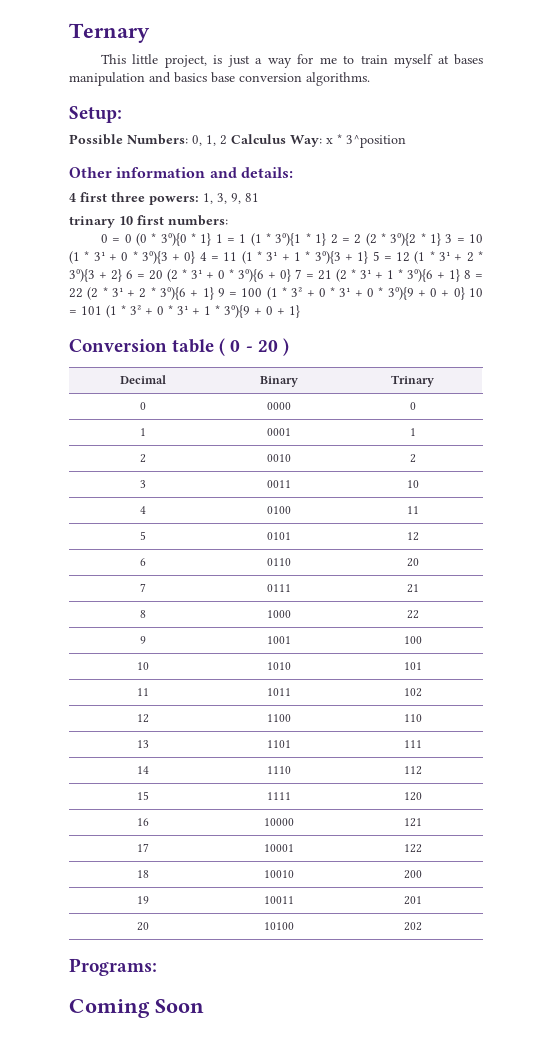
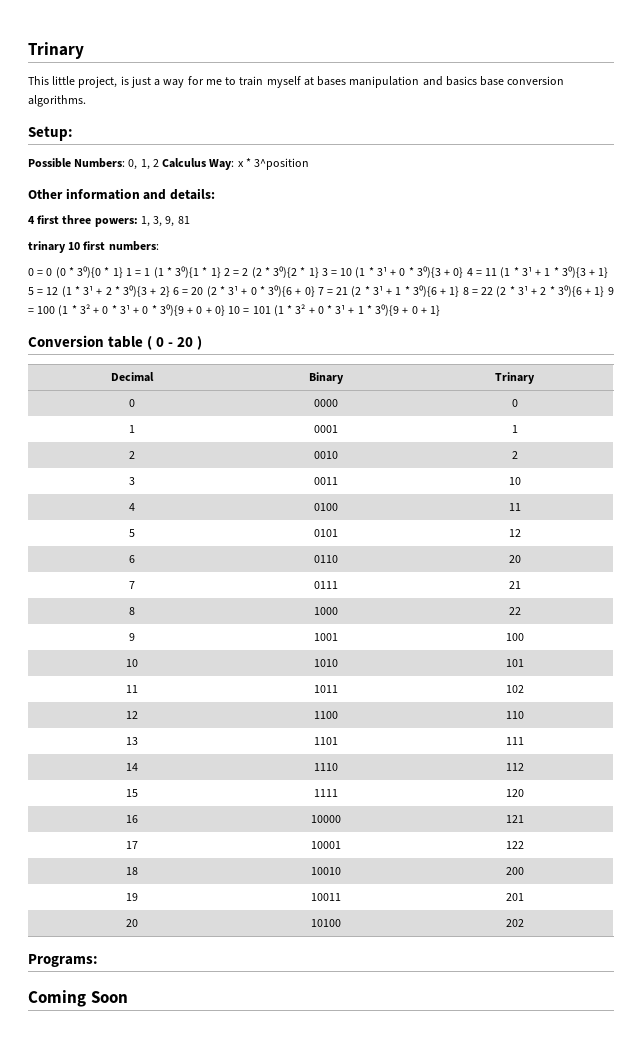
[69,23,150,43] Ternary -> [28,42,84,59] Trinary

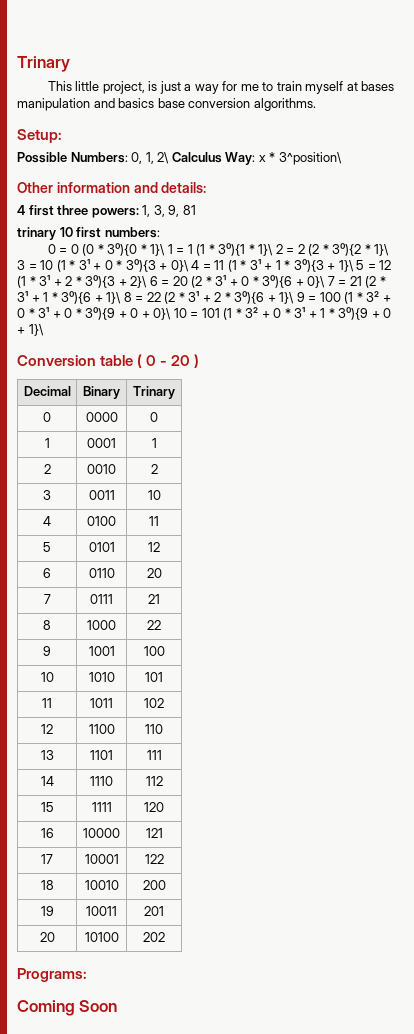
[152,159,159,167] 2 -> [157,152,170,164] 2\
[254,158,310,170] 3^position -> [278,152,342,165] 3^position\
[112,267,123,278] 1} -> [150,244,166,256] 1}\
[210,267,221,278] 1} -> [258,244,274,256] 1}\
[308,267,319,278] 1} -> [374,244,390,256] 1}\
[453,267,464,278] 0} -> [170,260,189,272] 0}\
[598,267,609,278] 1} -> [338,260,354,272] 1}\
[159,286,170,297] 2} -> [130,276,148,288] 2}\
[304,286,315,297] 0} -> [307,276,326,288] 0}\
[449,286,460,297] 1} -> [106,292,122,304] 1}\
[594,286,605,297] 1} -> [279,292,295,304] 1}\
[214,305,225,316] 0} -> [153,308,172,320] 0}\
[430,305,441,316] 1} -> [28,324,44,336] 1}\

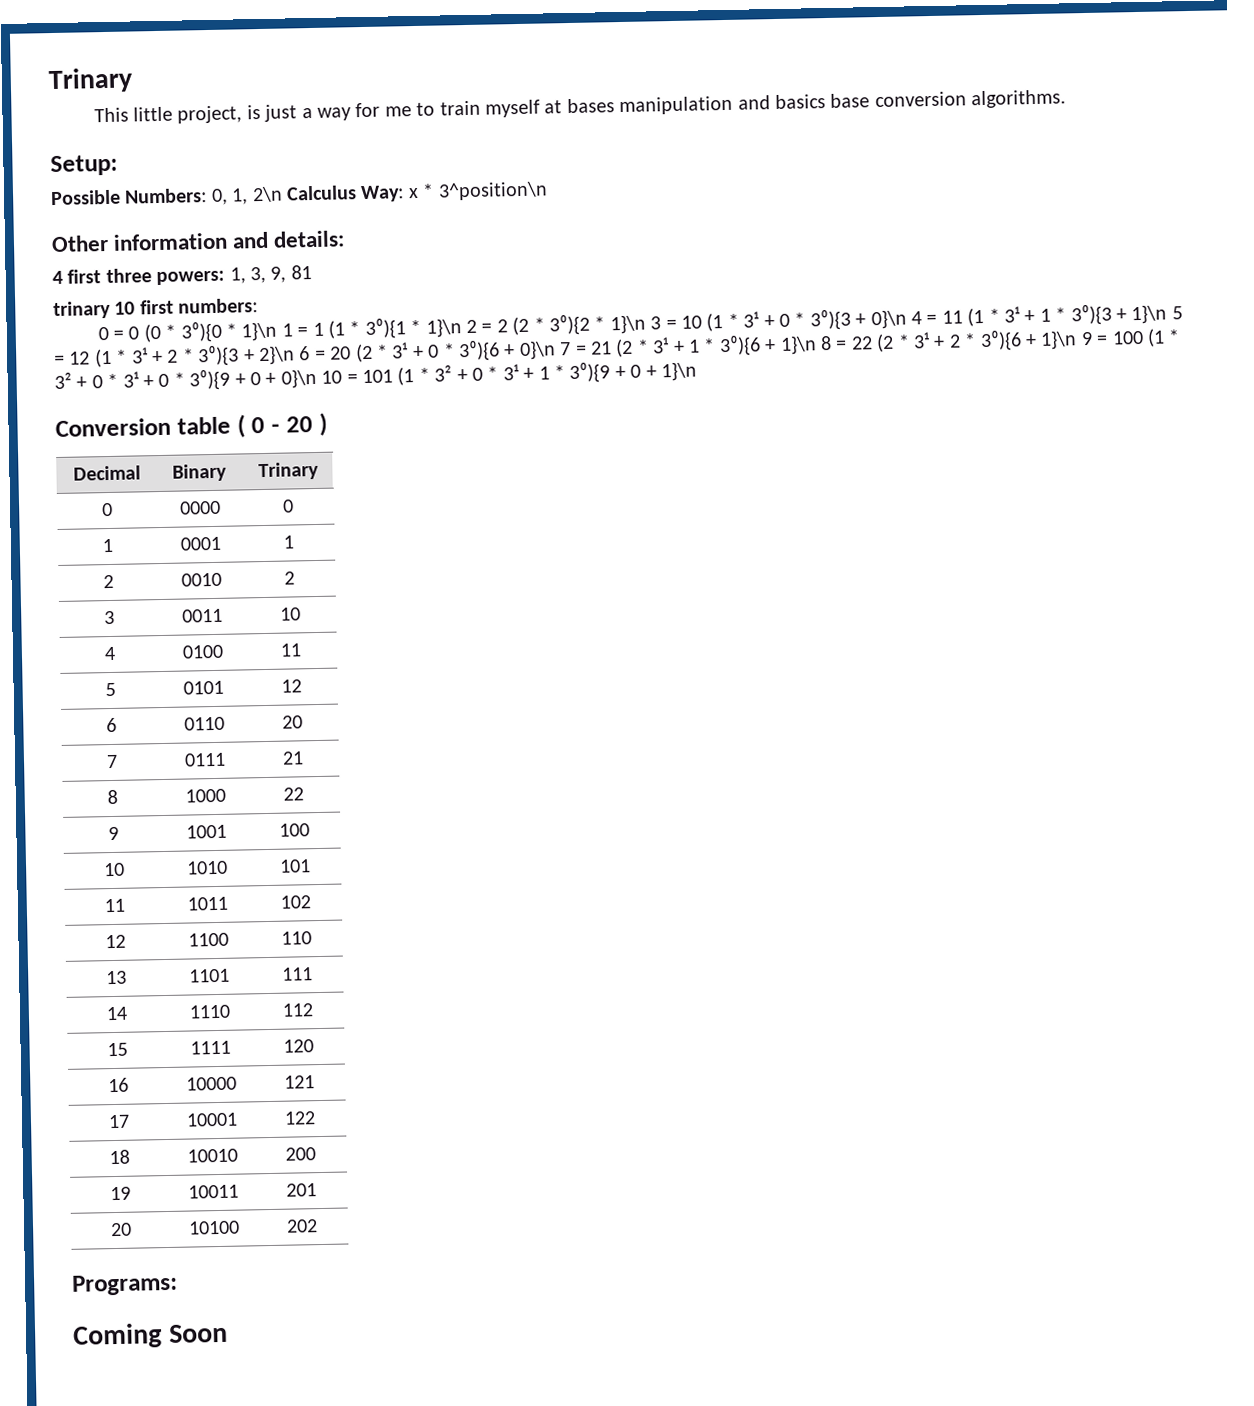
[157,152,170,164] 2\ -> [251,186,283,203] 2\n
[278,152,342,165] 3^position\ -> [437,181,548,201] 3^position\n
[150,244,166,256] 1}\ -> [241,321,278,342] 1}\n
[258,244,274,256] 1}\ -> [425,318,462,338] 1}\n
[374,244,390,256] 1}\ -> [609,314,646,335] 1}\n
[170,260,189,272] 0}\ -> [870,309,907,330] 0}\n
[338,260,354,272] 1}\ -> [1131,304,1168,325] 1}\n
[130,276,148,288] 2}\ -> [259,345,295,366] 2}\n
[307,276,326,288] 0}\ -> [518,340,556,361] 0}\n
[106,292,122,304] 1}\ -> [779,335,817,355] 1}\n
[279,292,295,304] 1}\ -> [1040,330,1078,350] 1}\n
[153,308,172,320] 0}\ -> [280,368,317,389] 0}\n
[28,324,44,336] 1}\ -> [660,361,697,382] 1}\n

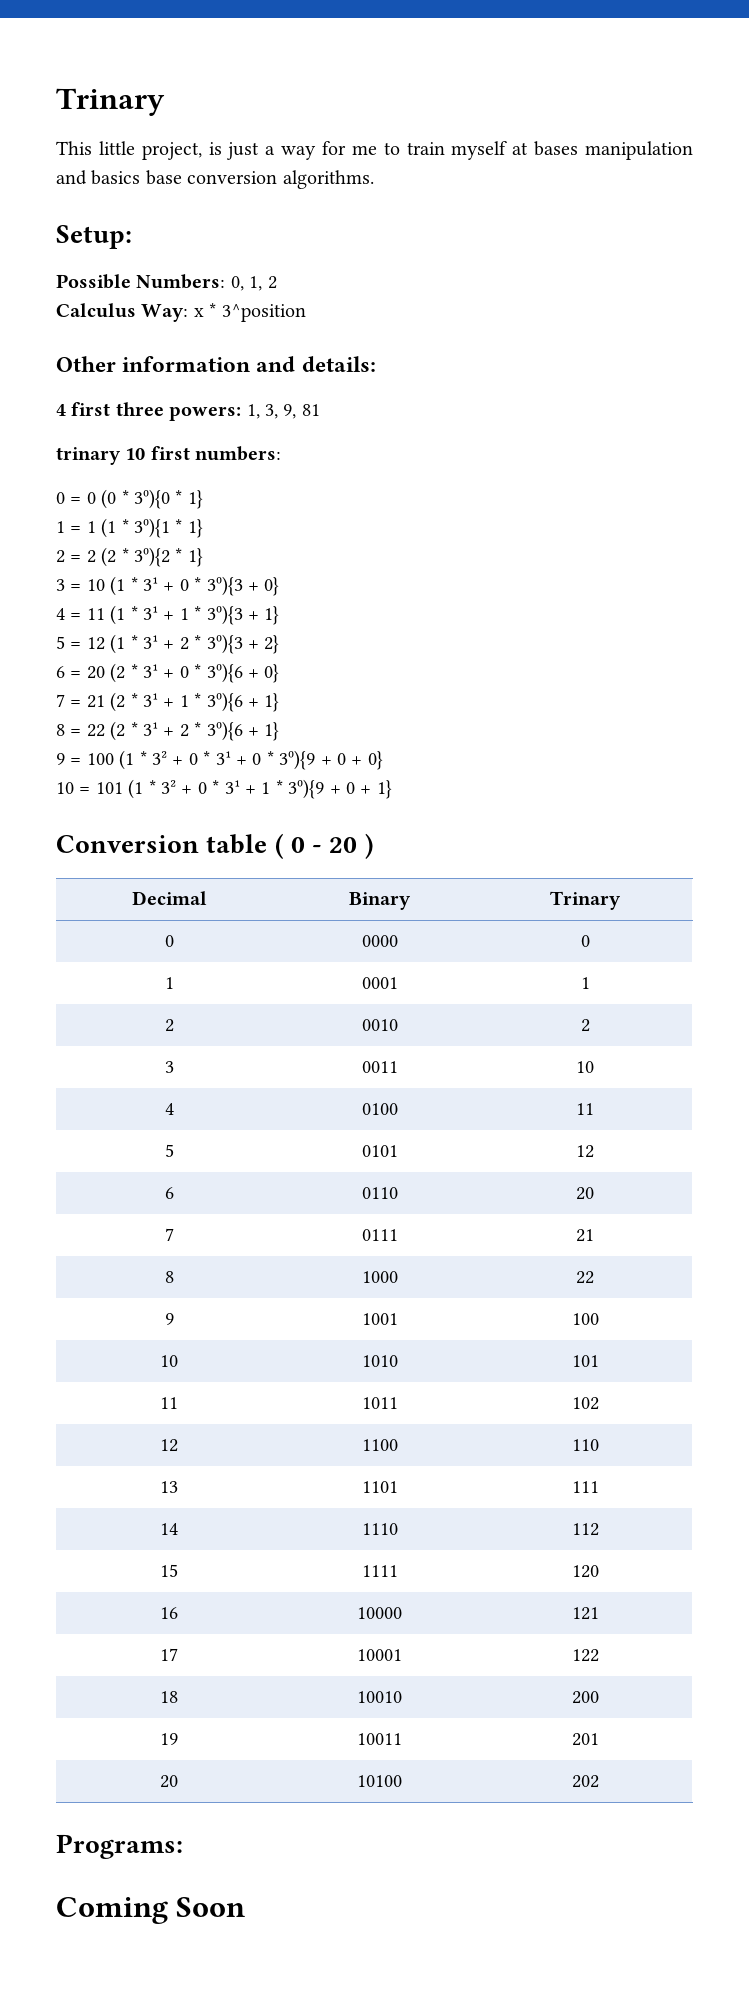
[251,186,283,203] 2\n -> [267,276,277,289] 2 //
[437,181,548,201] 3^position\n -> [221,304,306,322] 3^position
[241,321,278,342] 1}\n -> [187,490,203,509] 1} //
[425,318,462,338] 1}\n -> [187,519,203,538] 1} //
[609,314,646,335] 1}\n -> [187,548,203,567] 1} //
[870,309,907,330] 0}\n -> [264,577,280,596] 0} //
[1131,304,1168,325] 1}\n -> [264,606,280,625] 1} //
[259,345,295,366] 2}\n -> [264,635,280,654] 2} //
[518,340,556,361] 0}\n -> [264,664,280,683] 0} //
[779,335,817,355] 1}\n -> [264,693,280,712] 1} //
[1040,330,1078,350] 1}\n -> [264,722,280,741] 1} //
[280,368,317,389] 0}\n -> [367,751,383,770] 0} //
[660,361,697,382] 1}\n -> [376,780,392,799] 1}

